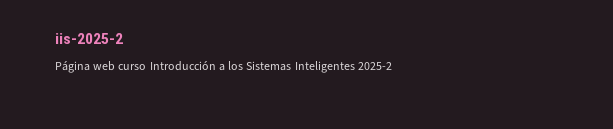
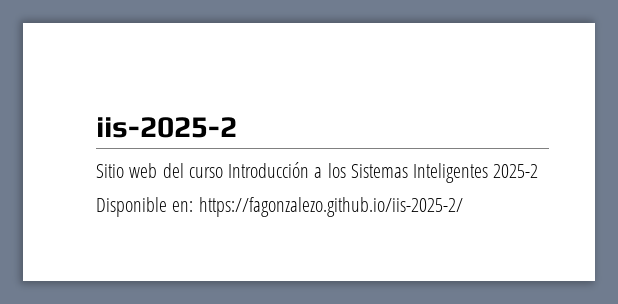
[55,61,116,73] Página web -> [96,163,184,178] Sitio web del
(392, 66) none -> [96,197,463,217] // Disponible en: https://fagonzalezo.github.io/iis-2025-2/

